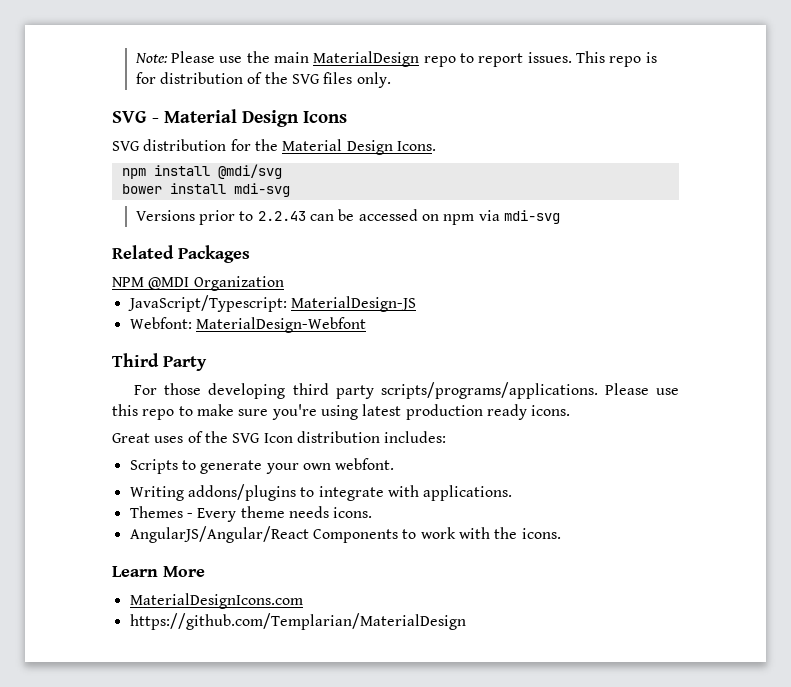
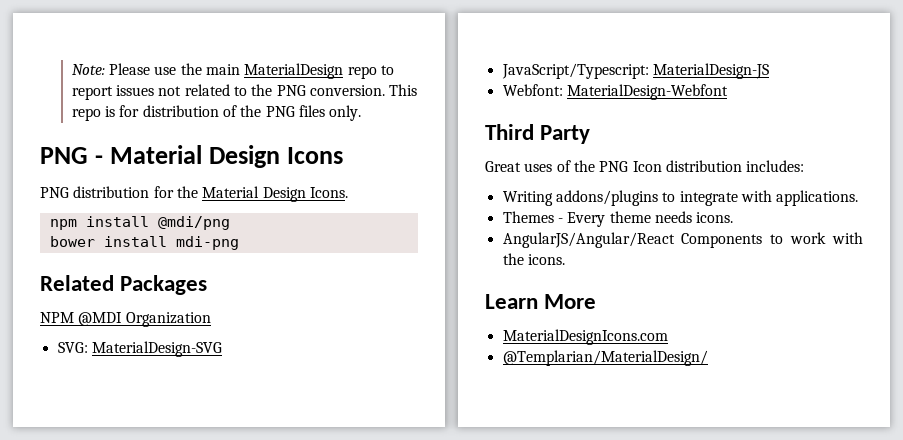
[527,52,572,63] issues. -> [116,84,386,96] issues not related to the PNG conversion.
[292,74,321,84] SVG -> [265,106,295,117] PNG
[112,111,147,123] SVG -> [40,147,88,164] PNG
[112,141,140,151] SVG -> [40,187,69,198] PNG
[217,164,282,179] @mdi/svg -> [157,216,230,230] @mdi/png
[233,183,290,197] [135,209,561,225] mdi-svg // Versions prior to 2.2.43 can be accessed on npm via mdi-svg -> [175,236,239,250] mdi-png
(284, 283) none -> [57,341,222,357] // SVG: MaterialDesign-SVG
[134,382,679,399] [112,404,571,420] // For those developing third party scripts/programs/applications. Please use this repo to make sure you're using latest production ready icons. -> (591, 134) none
[232,433,261,443] SVG -> [599,161,629,172] PNG
[129,458,395,474] // Scripts to generate your own webfont. -> (805, 166) none
[129,613,466,630] https://github.com/Templarian/MaterialDesign -> [502,350,708,366] @Templarian/MaterialDesign/

